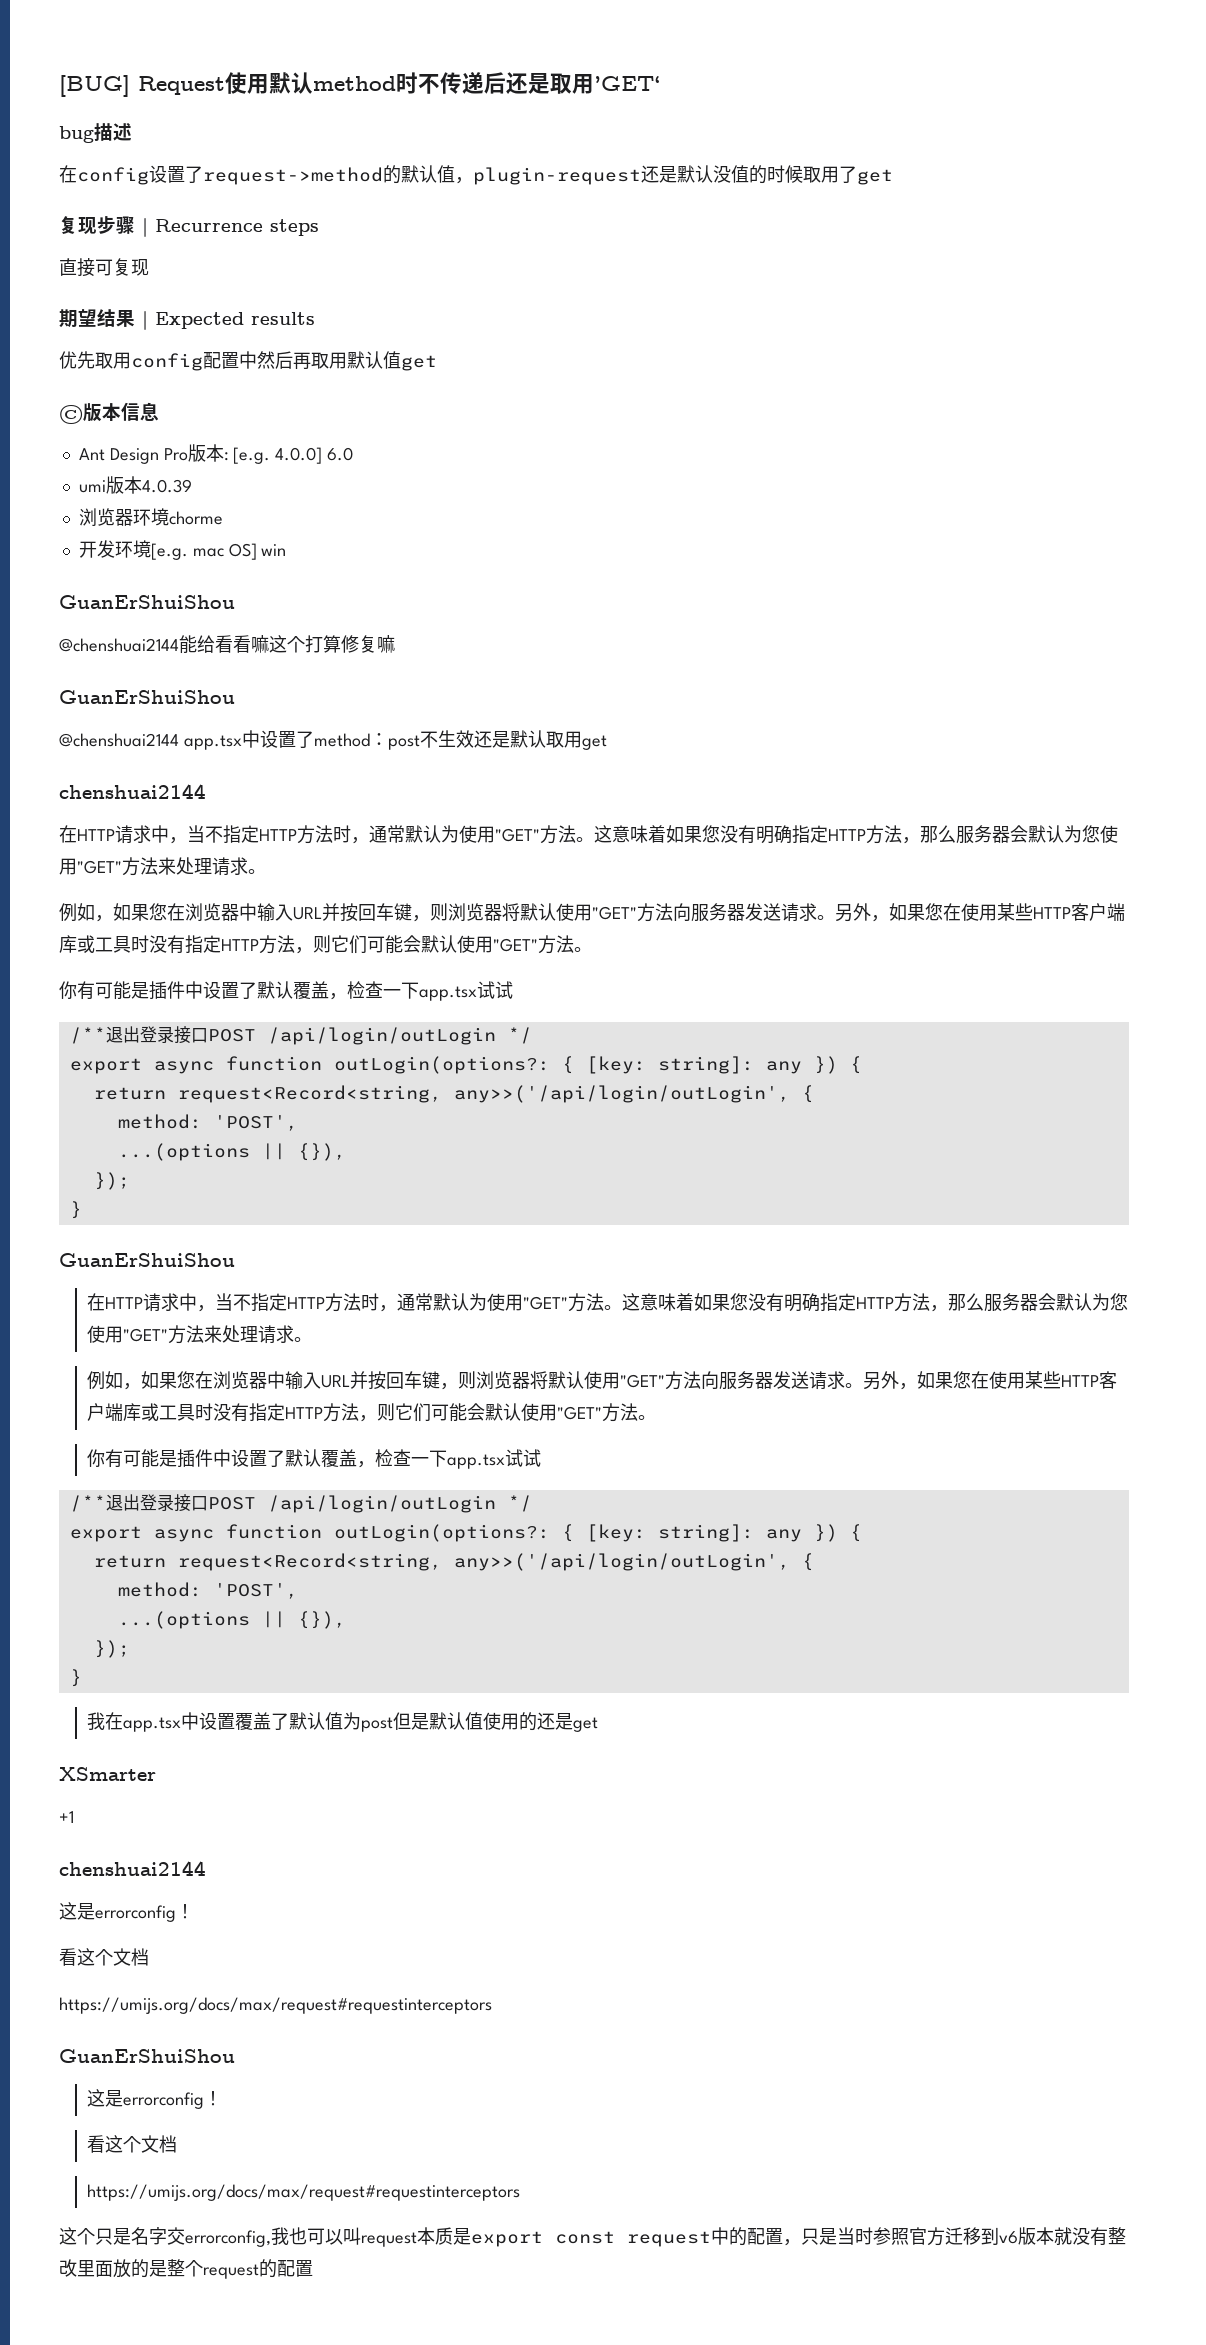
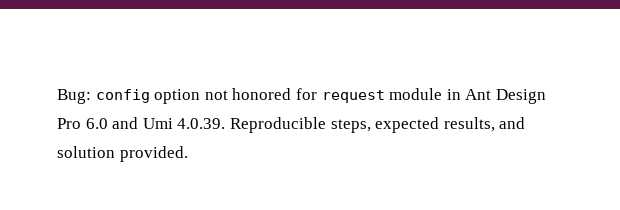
[59,72,661,97] [59,123,132,143] [59,165,893,185] [59,216,319,237] [59,258,149,277] [59,309,315,330] [59,351,437,371] [59,402,159,424] [78,444,354,464] [78,476,192,494] [78,508,223,526] [78,540,287,560] [59,595,235,609] [59,635,395,654] [59,690,235,704] [59,730,607,750] [59,784,206,799] [59,825,1118,844] [59,857,266,876] [59,903,1125,922] [59,935,592,954] [59,981,513,1001] [69,1026,532,1045] [69,1056,862,1074] [93,1085,814,1103] [117,1114,298,1131] [117,1143,346,1161] [93,1172,130,1190] [69,1201,82,1219] [59,1253,235,1267] [87,1293,1129,1312] [87,1325,313,1344] [87,1371,1118,1390] [87,1403,657,1422] [87,1449,542,1469] [69,1494,532,1513] [69,1524,862,1542] [93,1553,814,1571] [117,1582,298,1599] [117,1611,346,1629] [93,1640,130,1658] [69,1669,82,1687] [87,1712,599,1732] [59,1767,156,1781] [59,1811,74,1823] [59,1861,206,1876] [59,1902,194,1922] [59,1948,149,1966] [59,1997,492,2014] [59,2049,235,2063] [87,2089,223,2109] [87,2135,178,2153] [87,2184,521,2201] [59,2227,1126,2247] [59,2259,313,2279] [BUG] Request使用默认method时不传递后还是取用’GET‘ // bug描述 // 在config设置了request->method的默认值，plugin-request还是默认没值的时候取用了get // 复现步骤 | Recurrence steps // 直接可复现 // 期望结果 | Expected results // 优先取用config配置中然后再取用默认值get // ©版本信息 // Ant Design Pro版本: [e.g. 4.0.0] 6.0 // umi版本4.0.39 // 浏览器环境chorme // 开发环境[e.g. mac OS] win // GuanErShuiShou // @chenshuai2144能给看看嘛这个打算修复嘛 // GuanErShuiShou // @chenshuai2144 app.tsx中设置了method：post不生效还是默认取用get // chenshuai2144 // 在HTTP请求中，当不指定HTTP方法时，通常默认为使用"GET"方法。这意味着如果您没有明确指定HTTP方法，那么服务器会默认为您使用"GET"方法来处理请求。 // 例如，如果您在浏览器中输入URL并按回车键，则浏览器将默认使用"GET"方法向服务器发送请求。另外，如果您在使用某些HTTP客户端库或工具时没有指定HTTP方法，则它们可能会默认使用"GET"方法。 // 你有可能是插件中设置了默认覆盖，检查一下app.tsx试试 // /**退出登录接口POST /api/login/outLogin */ // export async function outLogin(options?: { [key: string]: any }) { // return request<Record<string, any>>('/api/login/outLogin', { // method: 'POST', // ...(options || {}), // }); // } // GuanErShuiShou // 在HTTP请求中，当不指定HTTP方法时，通常默认为使用"GET"方法。这意味着如果您没有明确指定HTTP方法，那么服务器会默认为您使用"GET"方法来处理请求。 // 例如，如果您在浏览器中输入URL并按回车键，则浏览器将默认使用"GET"方法向服务器发送请求。另外，如果您在使用某些HTTP客户端库或工具时没有指定HTTP方法，则它们可能会默认使用"GET"方法。 // 你有可能是插件中设置了默认覆盖，检查一下app.tsx试试 // /**退出登录接口POST /api/login/outLogin */ // export async function outLogin(options?: { [key: string]: any }) { // return request<Record<string, any>>('/api/login/outLogin', { // method: 'POST', // ...(options || {}), // }); // } // 我在app.tsx中设置覆盖了默认值为post但是默认值使用的还是get // XSmarter // +1 // chenshuai2144 // 这是errorconfig！ // 看这个文档 // https://umijs.org/docs/max/request#requestinterceptors // GuanErShuiShou // 这是errorconfig！ // 看这个文档 // https://umijs.org/docs/max/request#requestinterceptors // 这个只是名字交errorconfig,我也可以叫request本质是export const request中的配置，只是当时参照官方迁移到v6版本就没有整改里面放的是整个request的配置 -> [57,88,546,104] [57,117,526,133] [57,146,188,162] Bug: config option not honored for request module in Ant Design Pro 6.0 and Umi 4.0.39. Reproducible steps, expected results, and solution provided.

